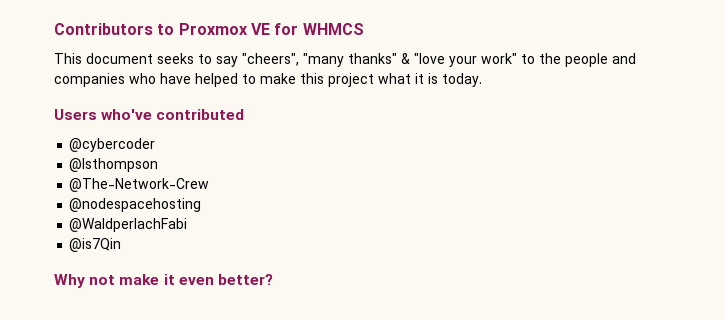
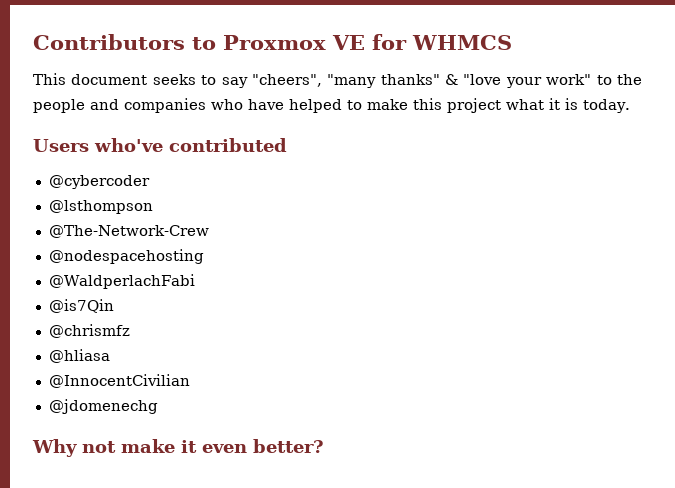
(122, 245) none -> [48,324,130,338] [48,349,110,363] [48,374,190,388] [48,399,158,414] // @chrismfz // @hliasa // @InnocentCivilian // @jdomenechg

